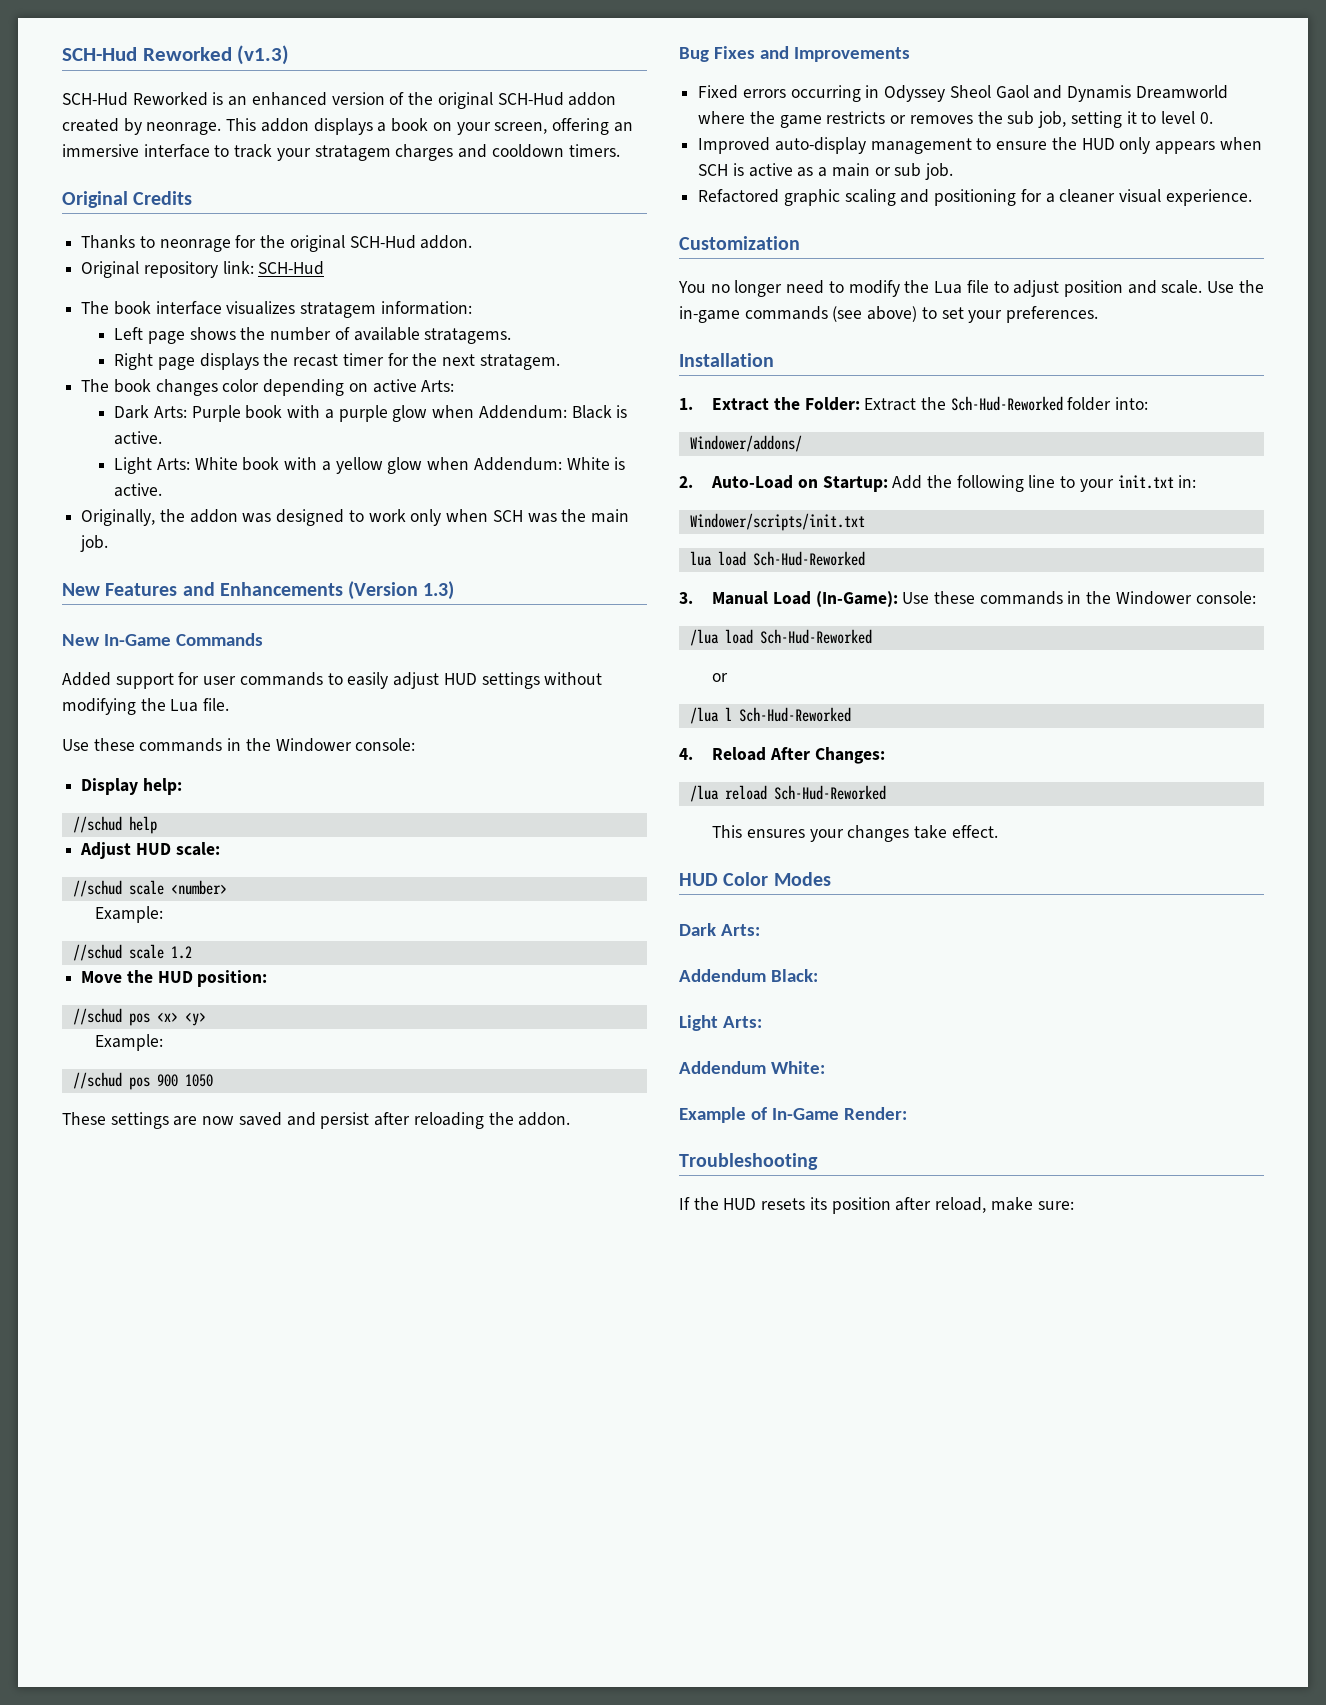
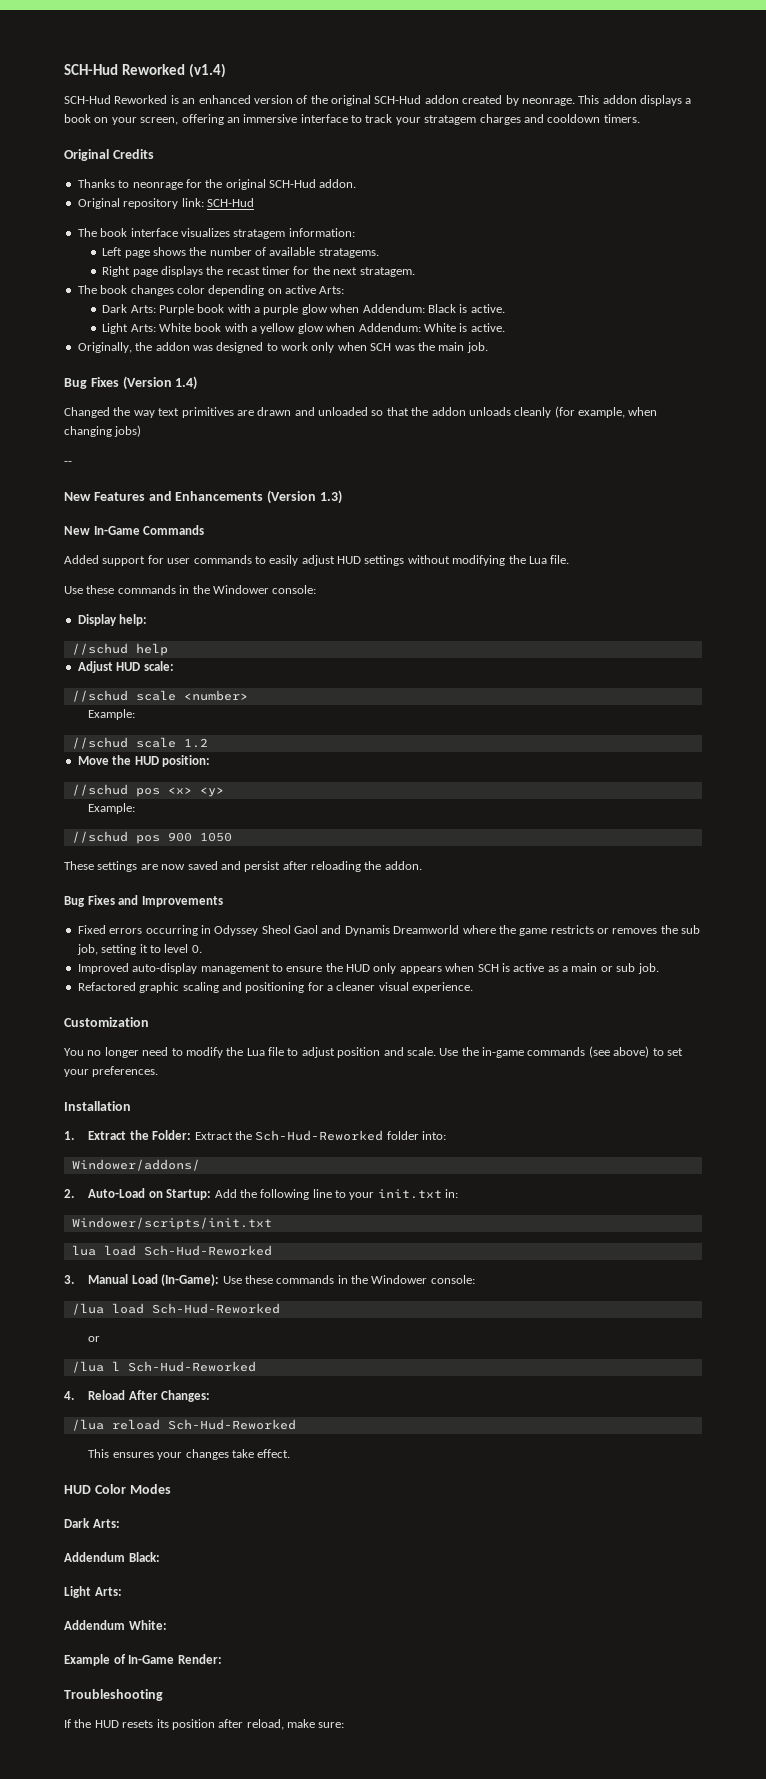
[62,45,290,65] SCH-Hud Reworked (v1.3) -> [64,63,226,78] SCH-Hud Reworked (v1.4)
(109, 543) none -> [64,376,198,390] [64,406,658,418] [64,425,142,437] [64,461,72,465] // Bug Fixes (Version 1.4) // Changed the way text primitives are drawn and unloaded so that the addon unloads cleanly (for example, when changing jobs) // --

